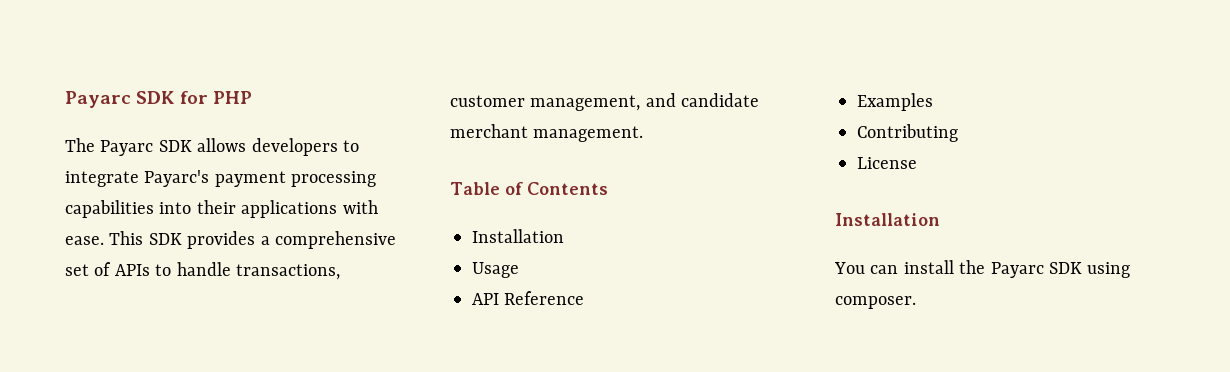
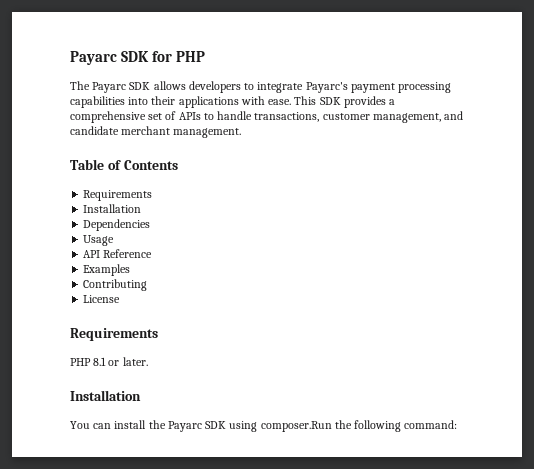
[472,229,564,243] // Installation -> [83,190,153,201] [83,204,142,213] [83,219,151,231] // Requirements // Installation // Dependencies
(917, 163) none -> [70,328,158,341] [70,357,148,366] // Requirements // PHP 8.1 or later.
[835,296,916,309] composer. -> [260,420,458,432] composer.Run the following command:

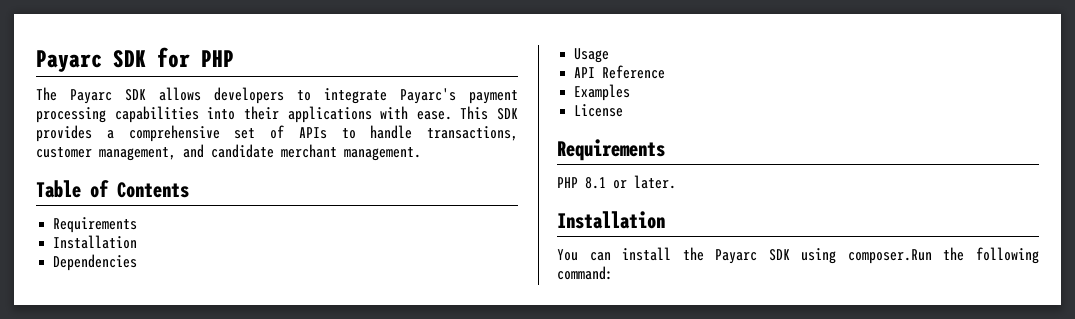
[83,279,148,291] // Contributing -> (631, 92) none

